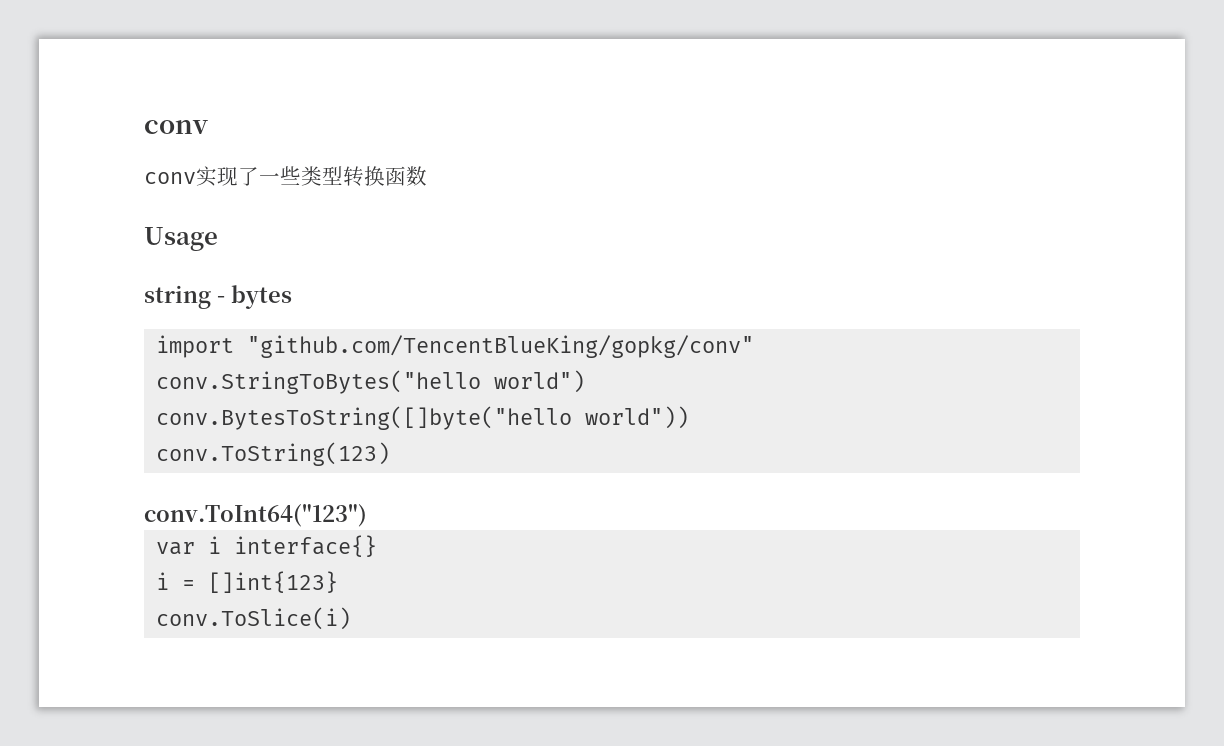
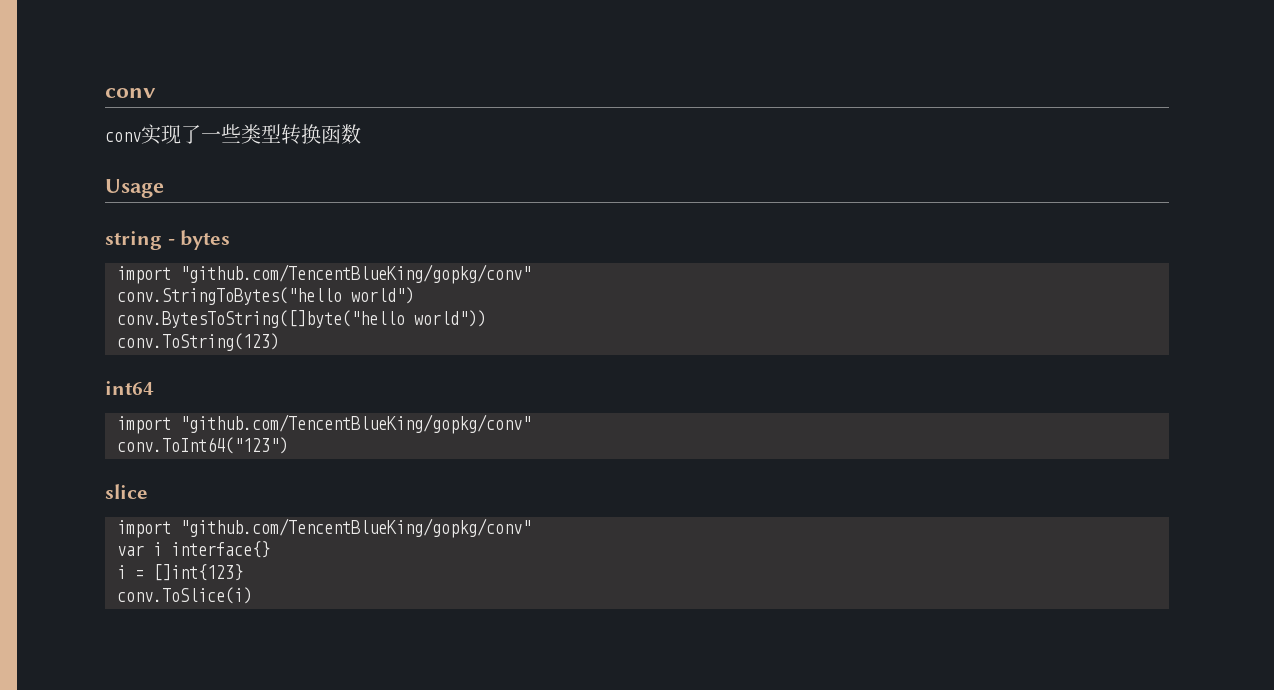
[144,504,367,527] conv.ToInt64("123") -> [105,381,154,395] [117,414,531,434] [117,437,288,454] [105,484,148,499] [117,518,531,538] int64 // import "github.com/TencentBlueKing/gopkg/conv" // conv.ToInt64("123") // slice // import "github.com/TencentBlueKing/gopkg/conv"

